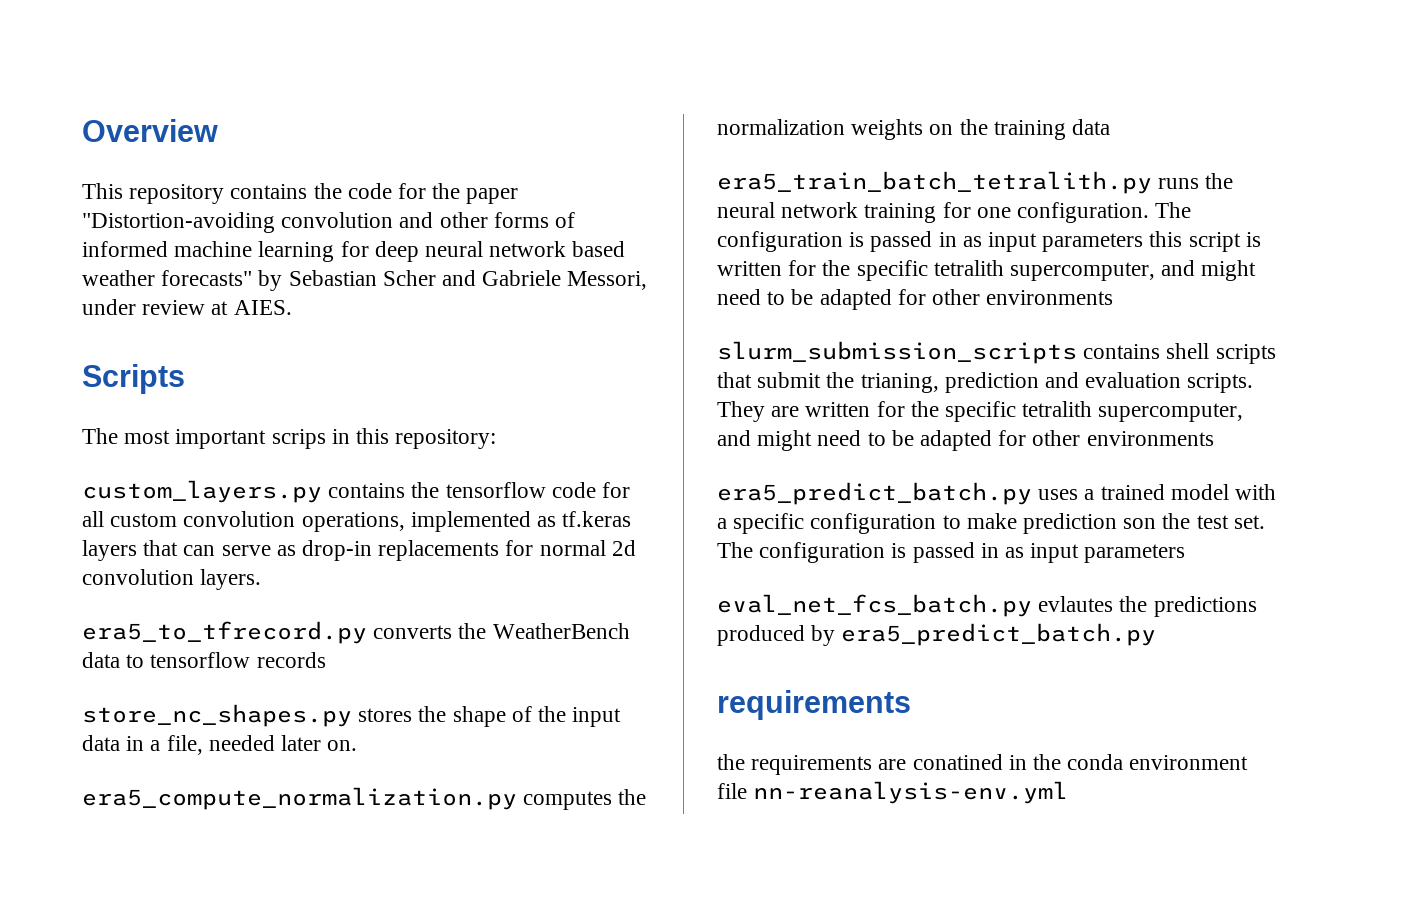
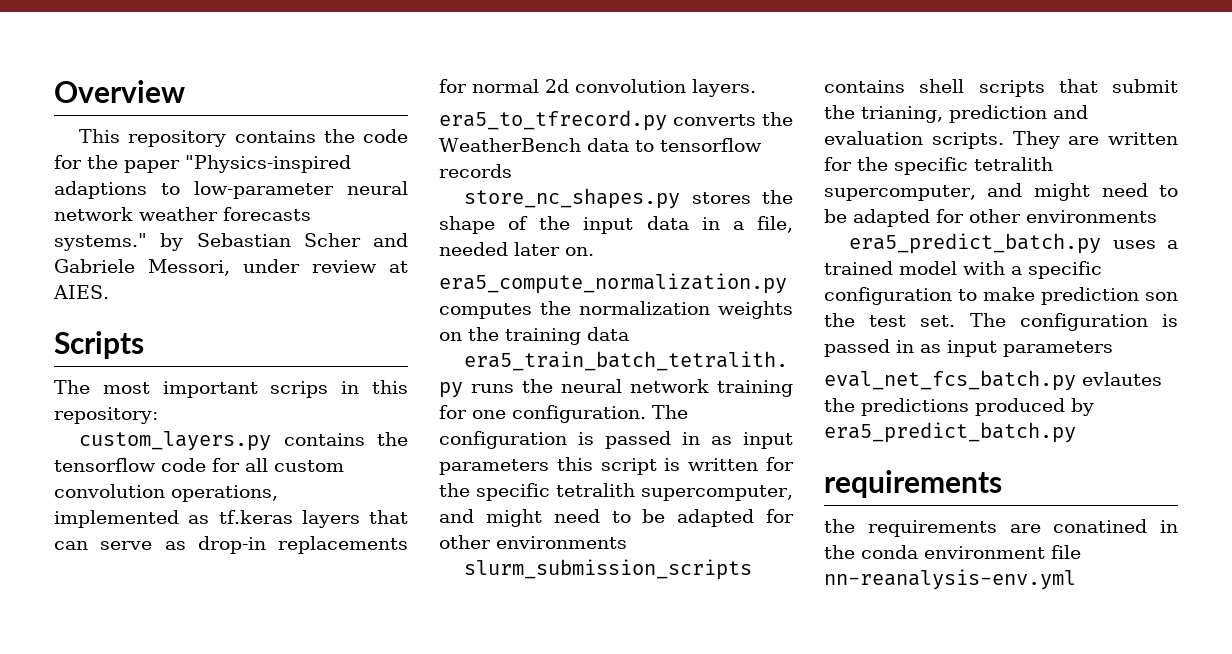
[82,212,576,233] [82,241,626,262] [82,270,253,286] "Distortion-avoiding convolution and other forms of informed machine learning for deep neural network based weather forecasts" -> [185,155,351,173] [54,181,408,199] [54,207,311,221] [54,233,147,251] "Physics-inspired adaptions to low-parameter neural network weather forecasts systems."

